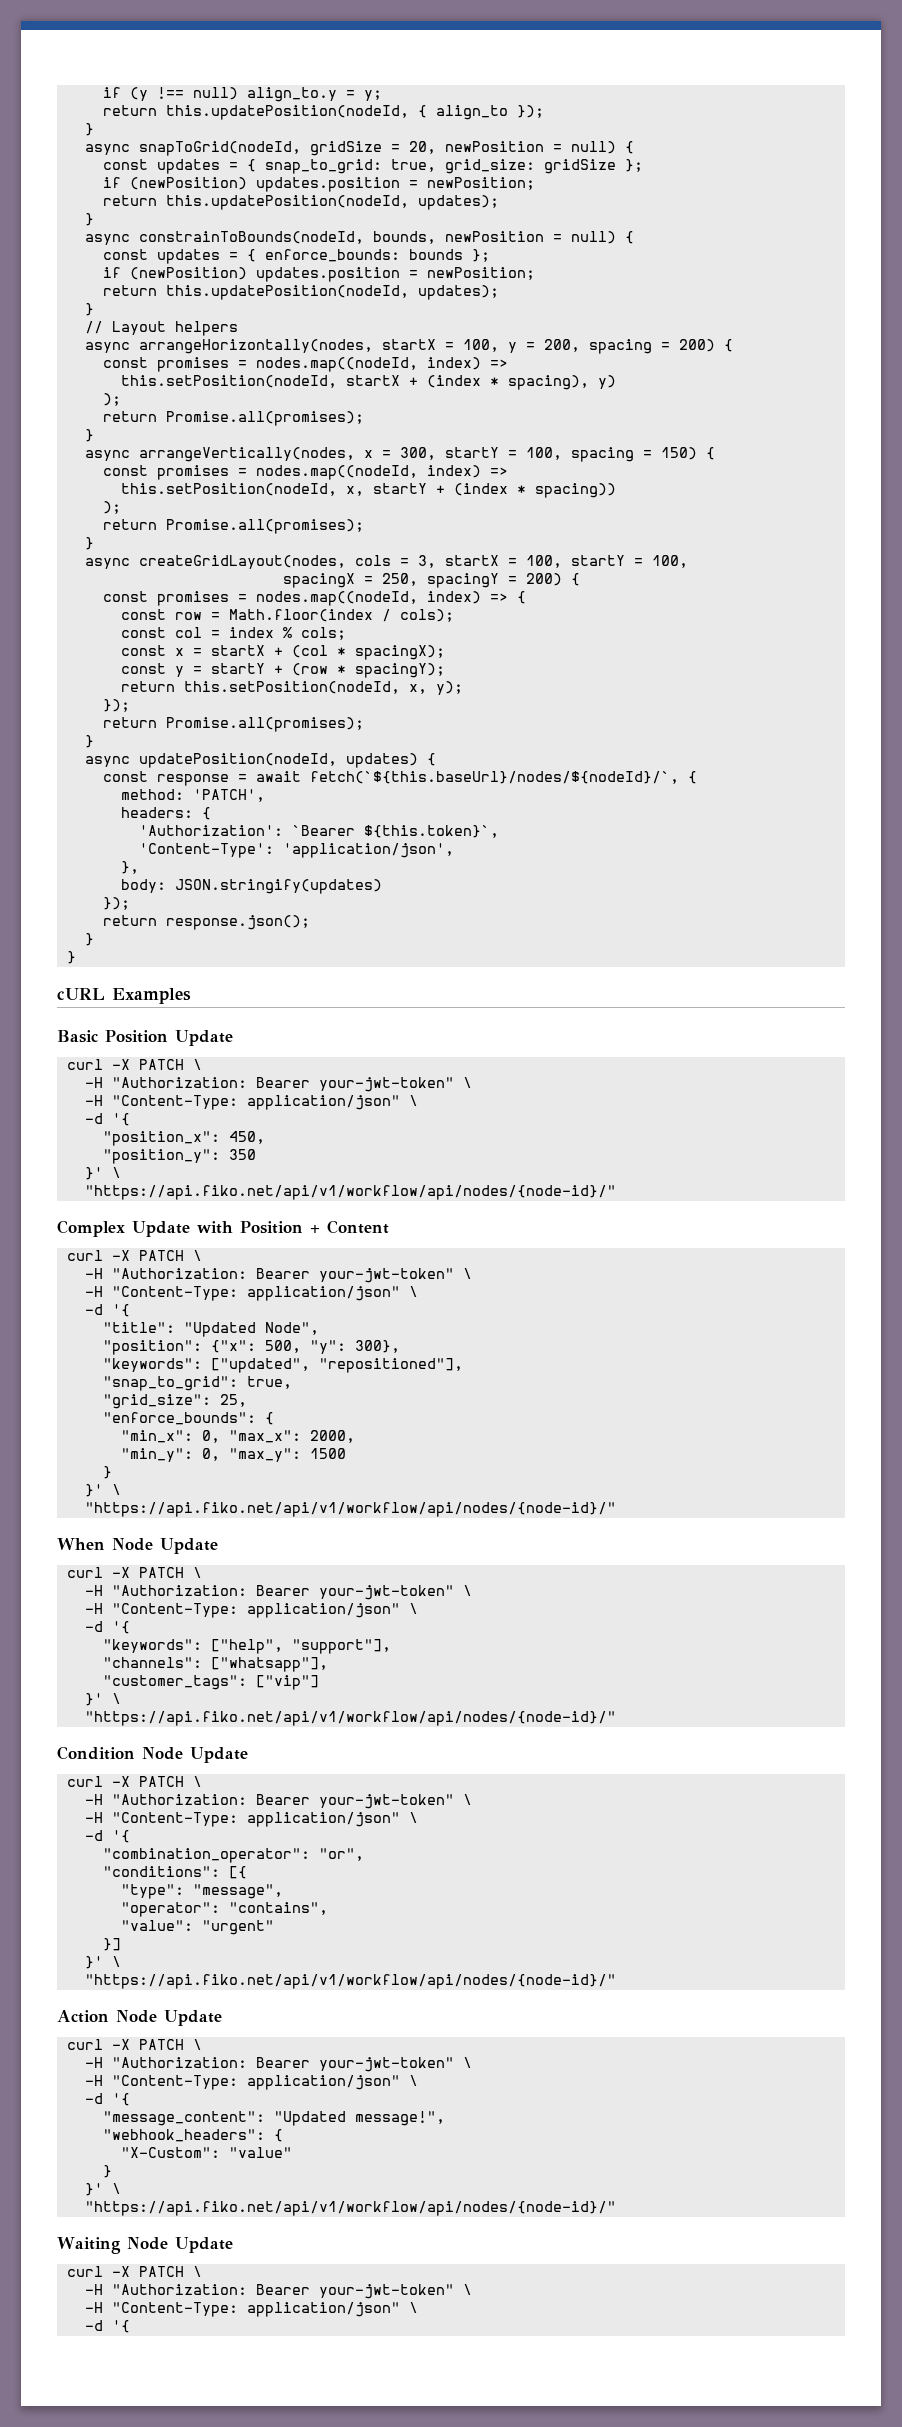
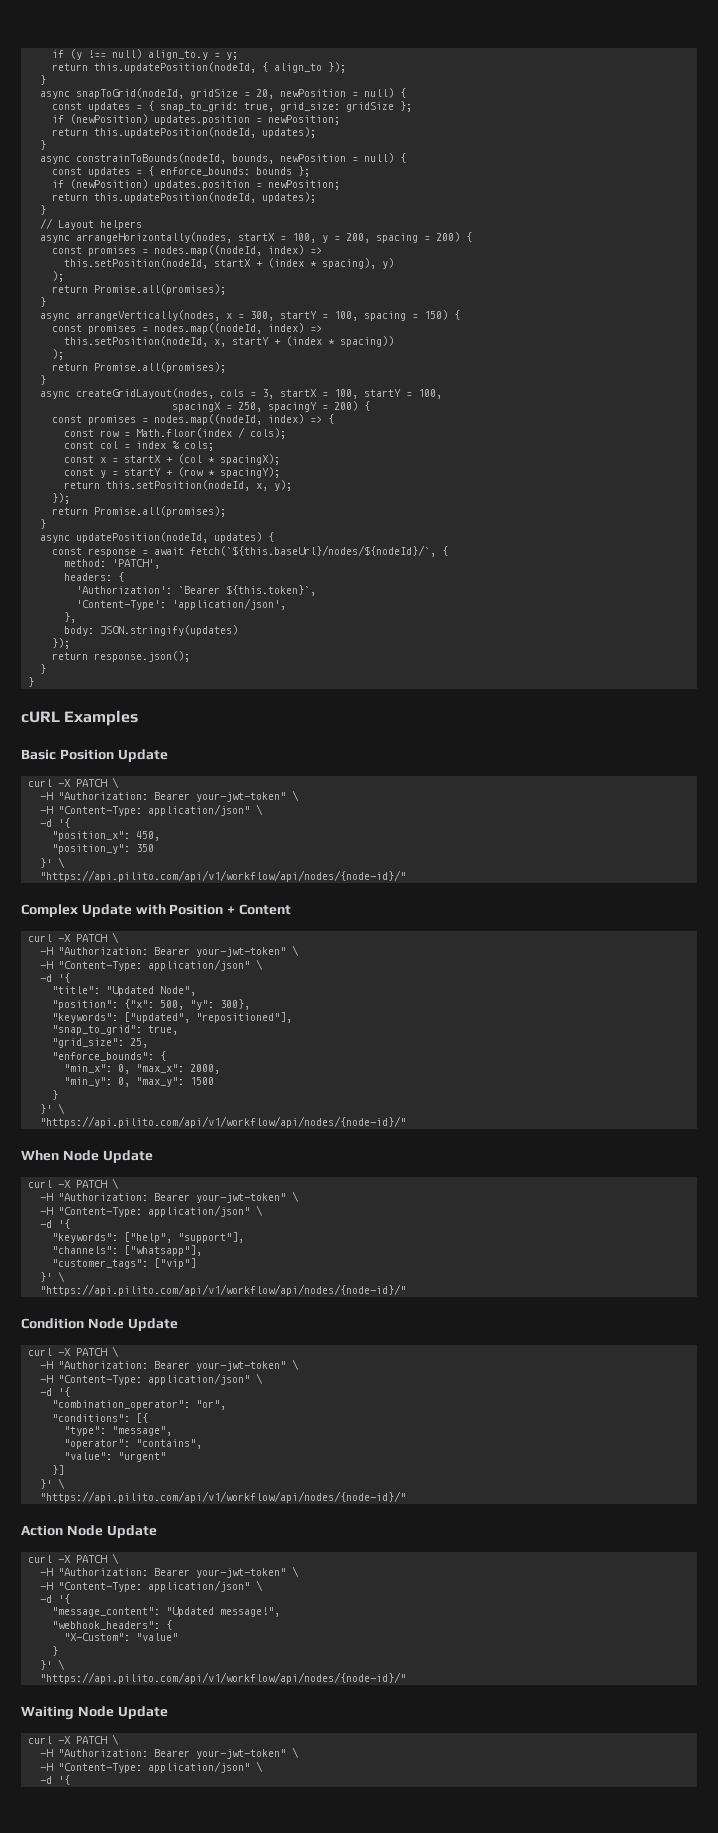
[85,1185,617,1200] "https://api.fiko.net/api/v1/workflow/api/nodes/{node-id}/" -> [39,870,406,882] "https://api.pilito.com/api/v1/workflow/api/nodes/{node-id}/"
[85,1502,617,1517] "https://api.fiko.net/api/v1/workflow/api/nodes/{node-id}/" -> [39,1116,406,1128] "https://api.pilito.com/api/v1/workflow/api/nodes/{node-id}/"
[85,1711,617,1726] "https://api.fiko.net/api/v1/workflow/api/nodes/{node-id}/" -> [39,1284,406,1296] "https://api.pilito.com/api/v1/workflow/api/nodes/{node-id}/"
[85,1974,617,1989] "https://api.fiko.net/api/v1/workflow/api/nodes/{node-id}/" -> [39,1491,406,1503] "https://api.pilito.com/api/v1/workflow/api/nodes/{node-id}/"
[85,2201,617,2216] "https://api.fiko.net/api/v1/workflow/api/nodes/{node-id}/" -> [39,1672,406,1684] "https://api.pilito.com/api/v1/workflow/api/nodes/{node-id}/"

